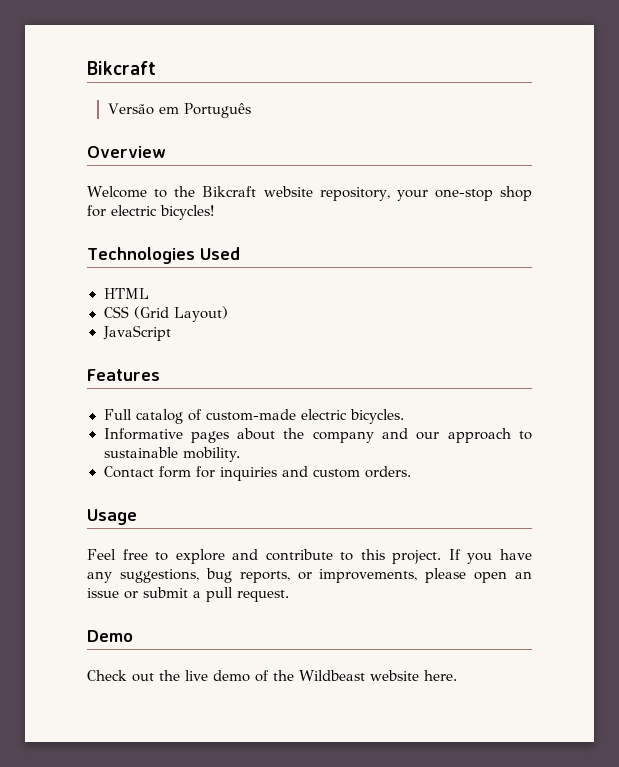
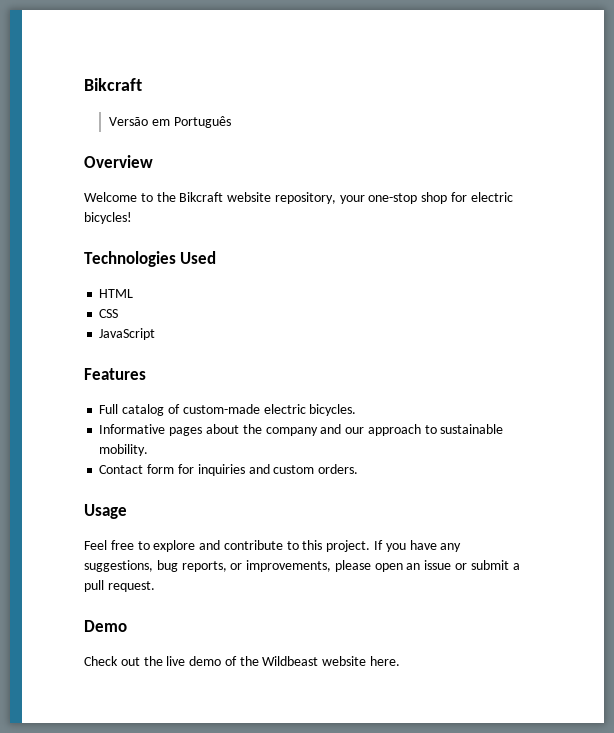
[133,306,228,322] (Grid Layout) -> (119, 313) none

